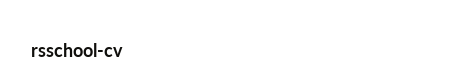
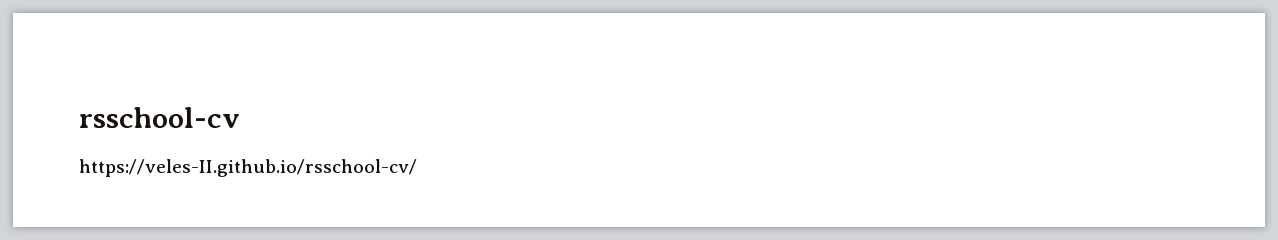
(123, 50) none -> [79,159,417,177] // https://veles-II.github.io/rsschool-cv/

